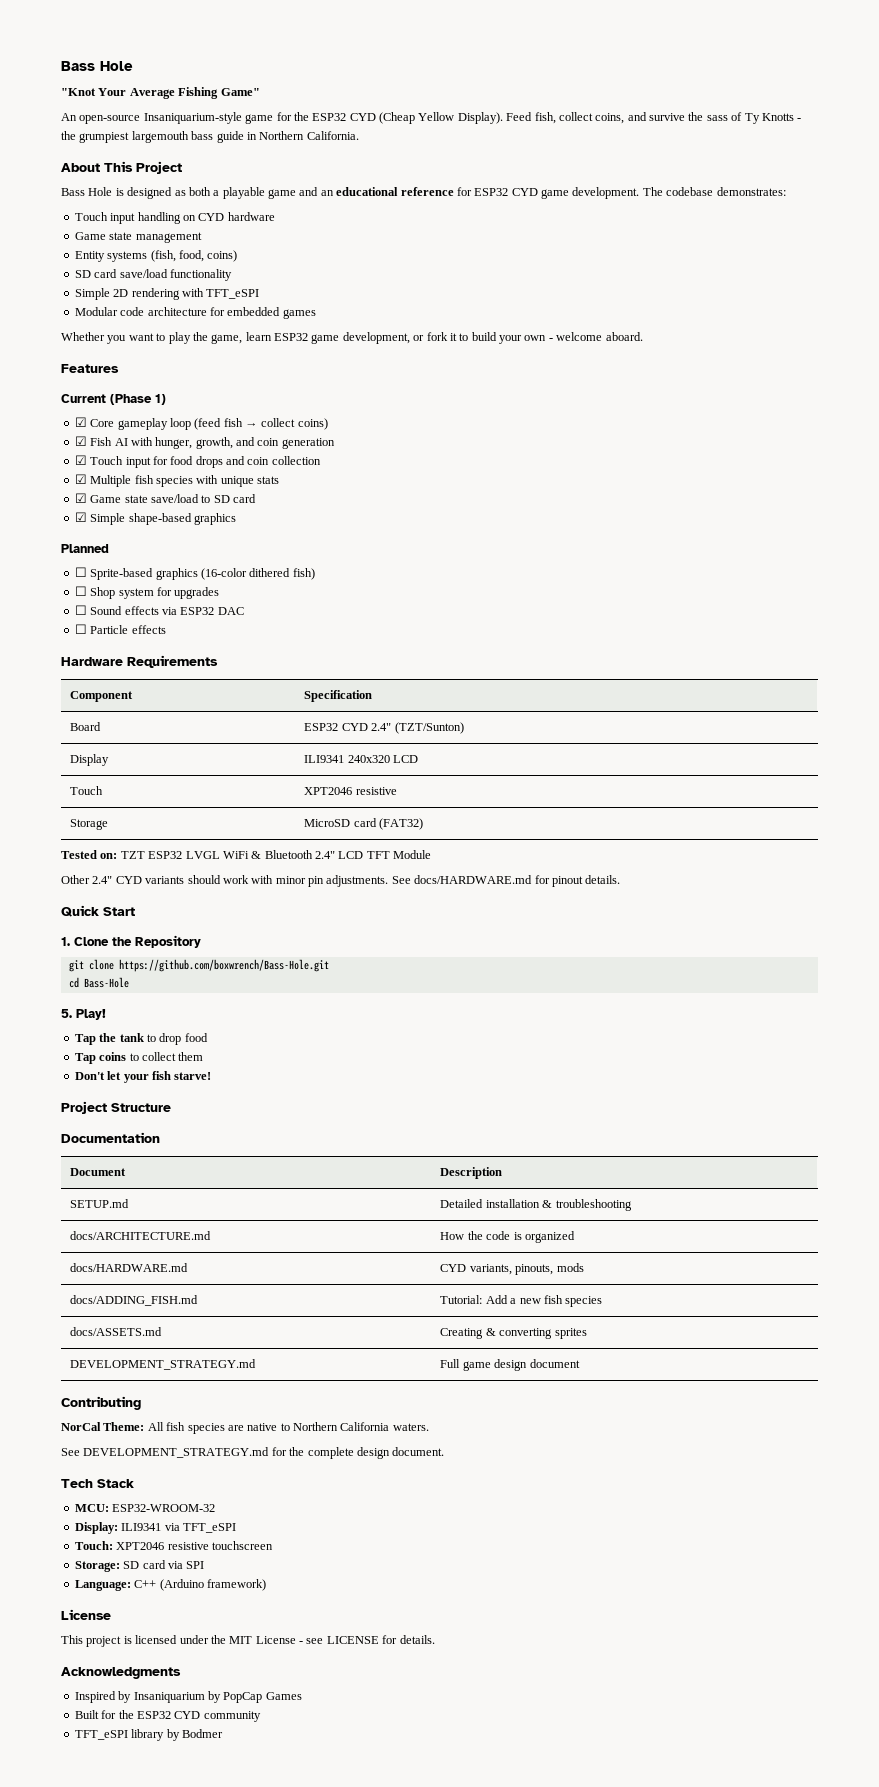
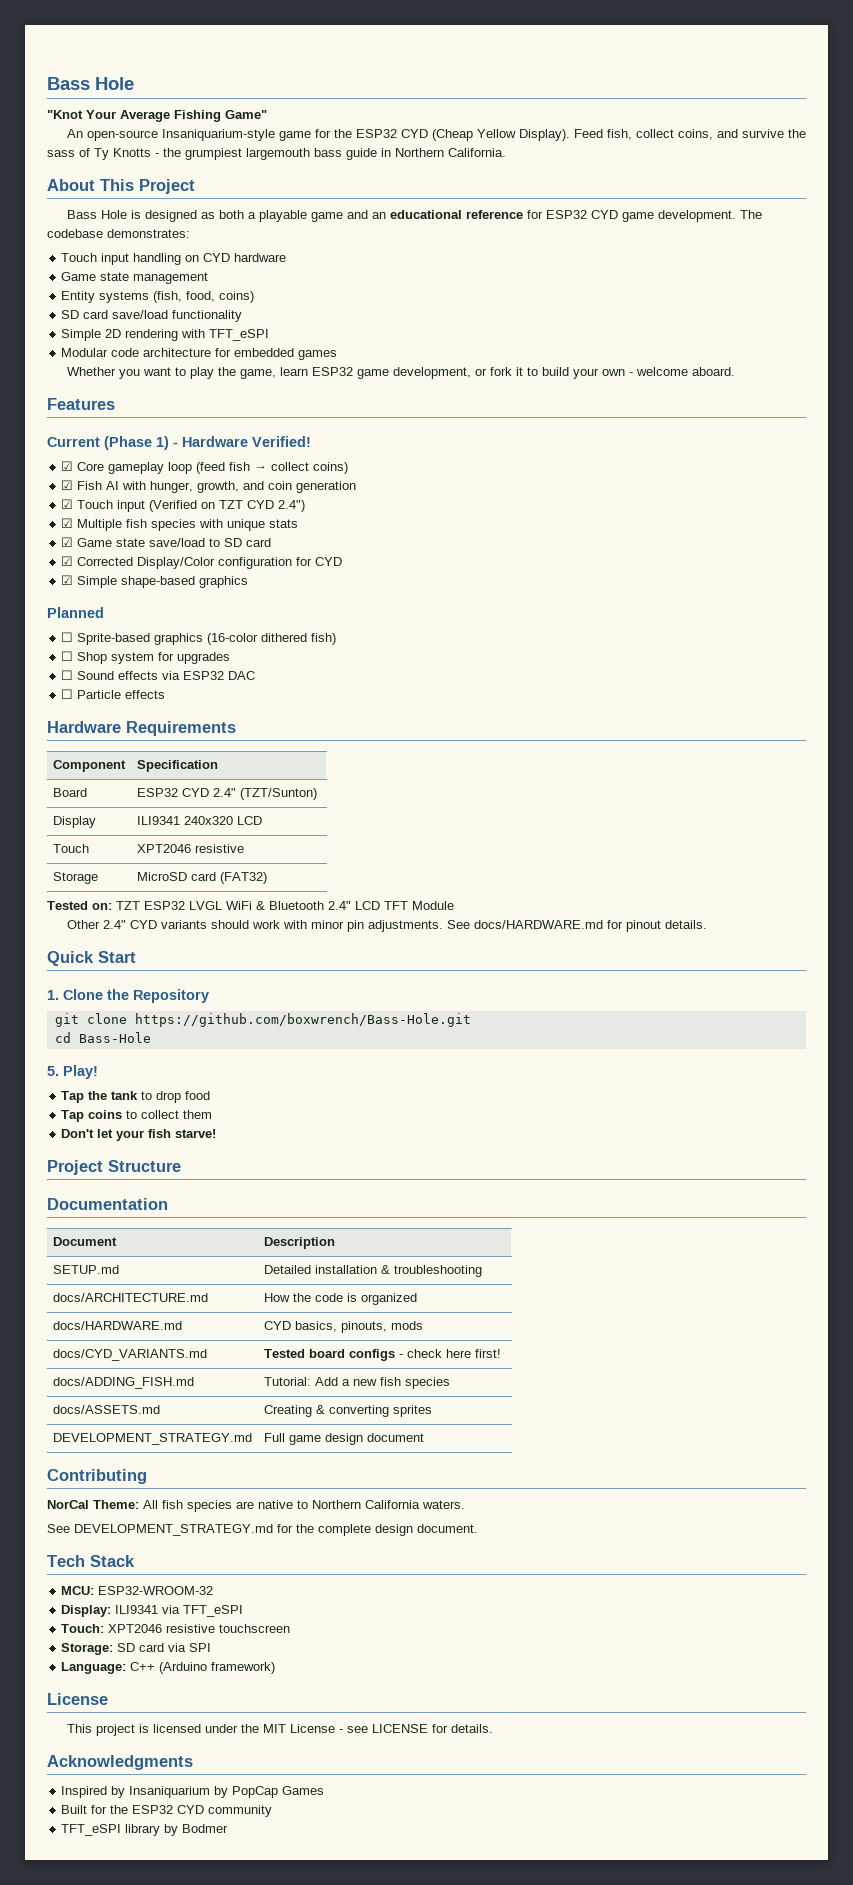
(166, 399) none -> [173,436,311,447] - Hardware Verified!
[152,456,321,468] for food drops and coin collection -> [149,500,306,512] (Verified on TZT CYD 2.4")
(256, 498) none -> [61,556,343,569] // ☑ Corrected Display/Color configuration for CYD
[469,1264,512,1275] variants, -> [294,1321,337,1332] basics,
(584, 1267) none -> [52,1349,207,1361] [263,1349,501,1361] // docs/CYD_VARIANTS.md | Tested board configs - check here first!

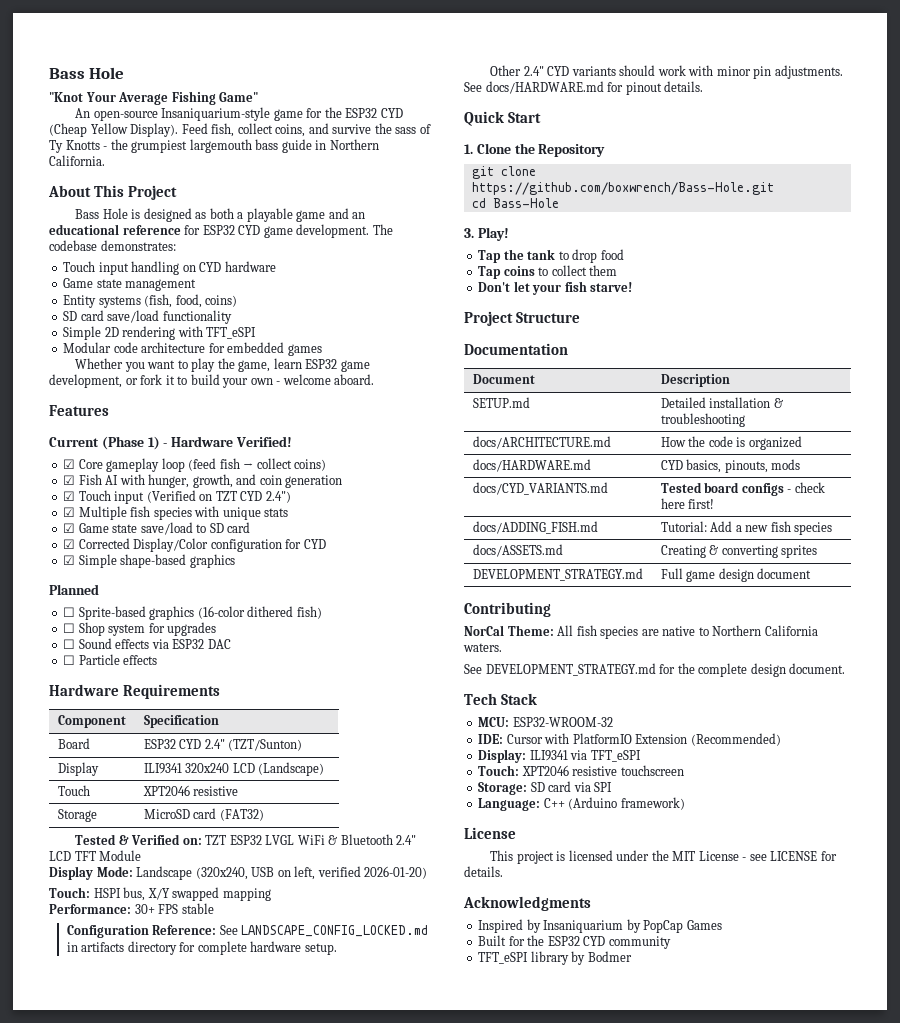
[183,816,262,825] 240x320 LCD -> [185,762,325,776] 320x240 LCD (Landscape)
(88, 905) none -> [118,834,181,845] & Verified
(454, 905) none -> [49,866,428,880] [49,887,271,901] [49,903,214,914] [66,925,429,938] [66,941,337,955] // Display Mode: Landscape (320x240, USB on left, verified 2026-01-20) // Touch: HSPI bus, X/Y swapped mapping // Performance: 30+ FPS stable // Configuration Reference: See LANDSCAPE_CONFIG_LOCKED.md in artifacts directory for complete hardware setup.
[47,1066,59,1076] 5. -> [464,228,474,238] 3.
(214, 1590) none -> [478,733,781,746] // IDE: Cursor with PlatformIO Extension (Recommended)

